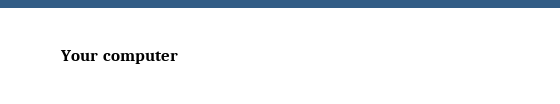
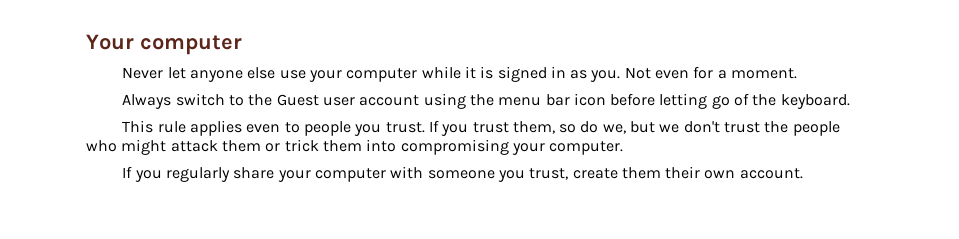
(178, 57) none -> [122,66,798,82] [122,93,850,109] [122,120,840,136] [86,139,624,155] [122,166,803,182] // Never let anyone else use your computer while it is signed in as you. Not even for a moment. // Always switch to the Guest user account using the menu bar icon before letting go of the keyboard. // This rule applies even to people you trust. If you trust them, so do we, but we don't trust the people who might attack them or trick them into compromising your computer. // If you regularly share your computer with someone you trust, create them their own account.

